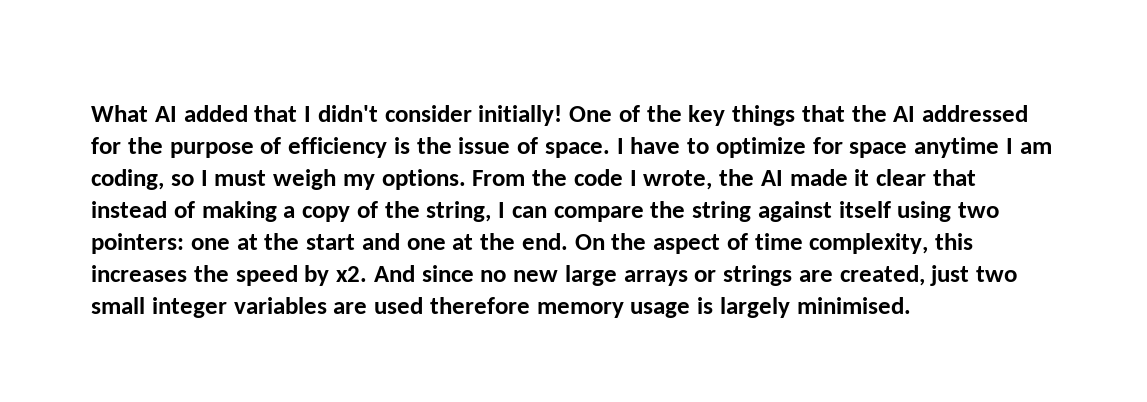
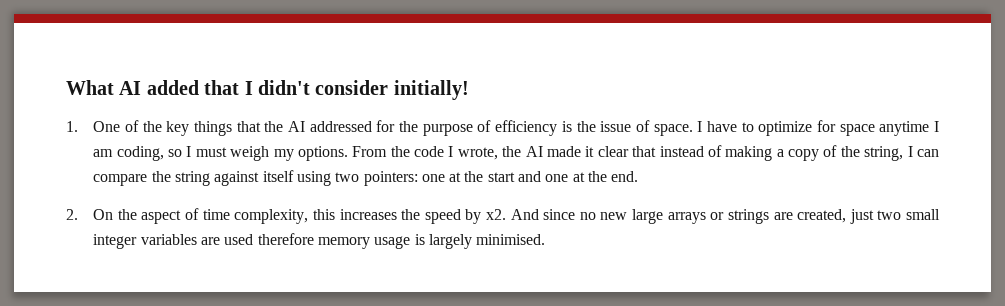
(563, 115) none -> [66,121,78,132] // 1.
(568, 241) none -> [66,209,78,220] // 2.

